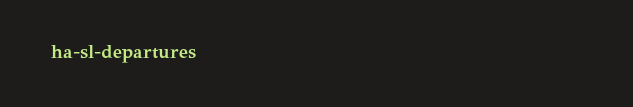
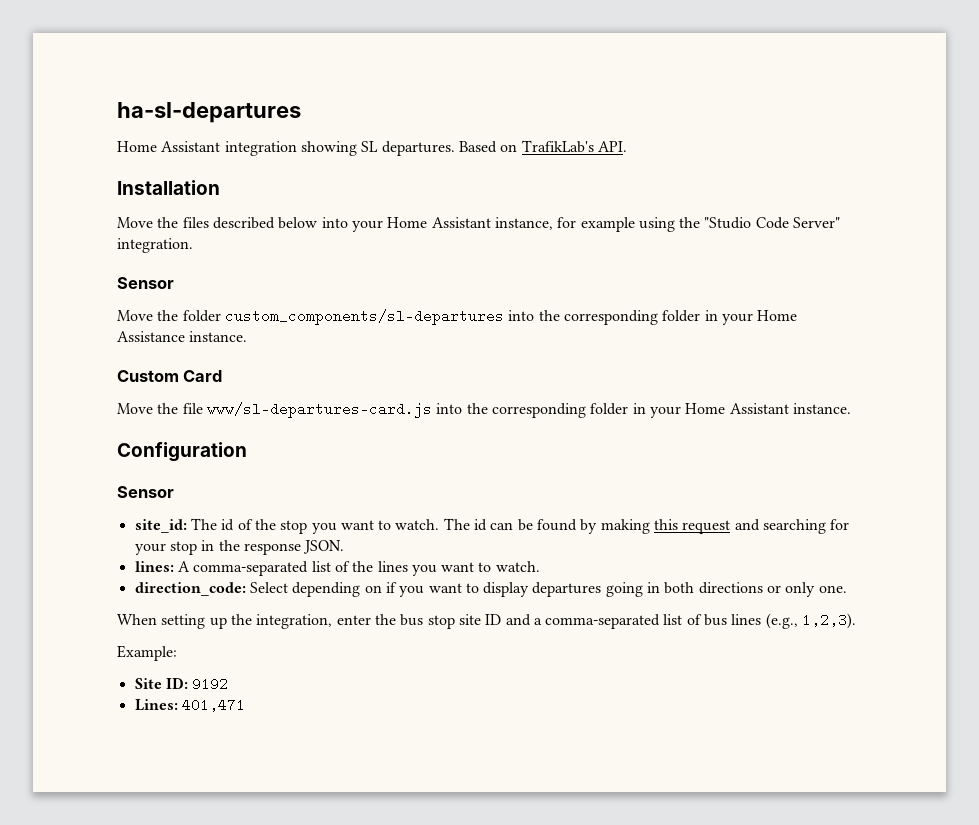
(196, 54) none -> [117,140,627,156] [117,180,220,195] [117,217,841,232] [117,238,193,253] [117,277,174,289] [117,309,798,325] [117,331,248,342] [117,370,223,382] [117,402,851,418] [117,442,247,462] [117,486,174,498] [134,518,850,534] [134,540,345,555] [134,561,540,576] [134,582,847,597] [117,613,857,629] [117,645,177,661] [134,677,229,691] [134,698,245,712] // Home Assistant integration showing SL departures. Based on TrafikLab's API. // Installation // Move the files described below into your Home Assistant instance, for example using the "Studio Code Server" integration. // Sensor // Move the folder custom_components/sl-departures into the corresponding folder in your Home Assistance instance. // Custom Card // Move the file www/sl-departures-card.js into the corresponding folder in your Home Assistant instance. // Configuration // Sensor // site_id: The id of the stop you want to watch. The id can be found by making this request and searching for your stop in the response JSON. // lines: A comma-separated list of the lines you want to watch. // direction_code: Select depending on if you want to display departures going in both directions or only one. // When setting up the integration, enter the bus stop site ID and a comma-separated list of bus lines (e.g., 1,2,3). // Example: // Site ID: 9192 // Lines: 401,471

